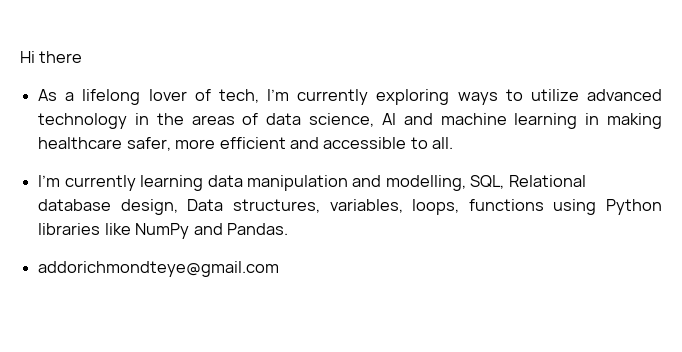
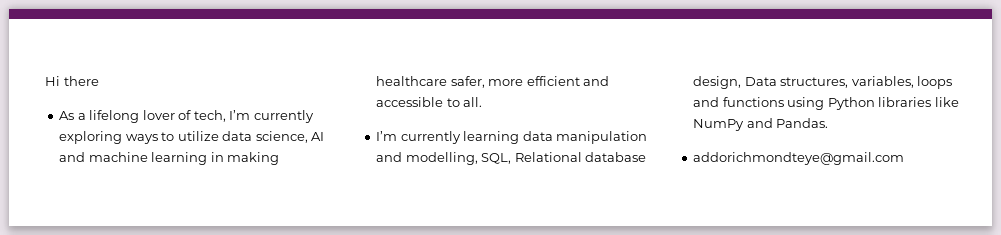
[587,89,662,101] [38,113,259,129] advanced technology in the areas of -> (219, 136) none
[412,199,460,215] loops, -> [917,76,953,89] [693,97,720,107] loops and

